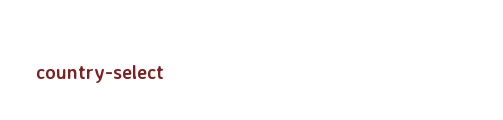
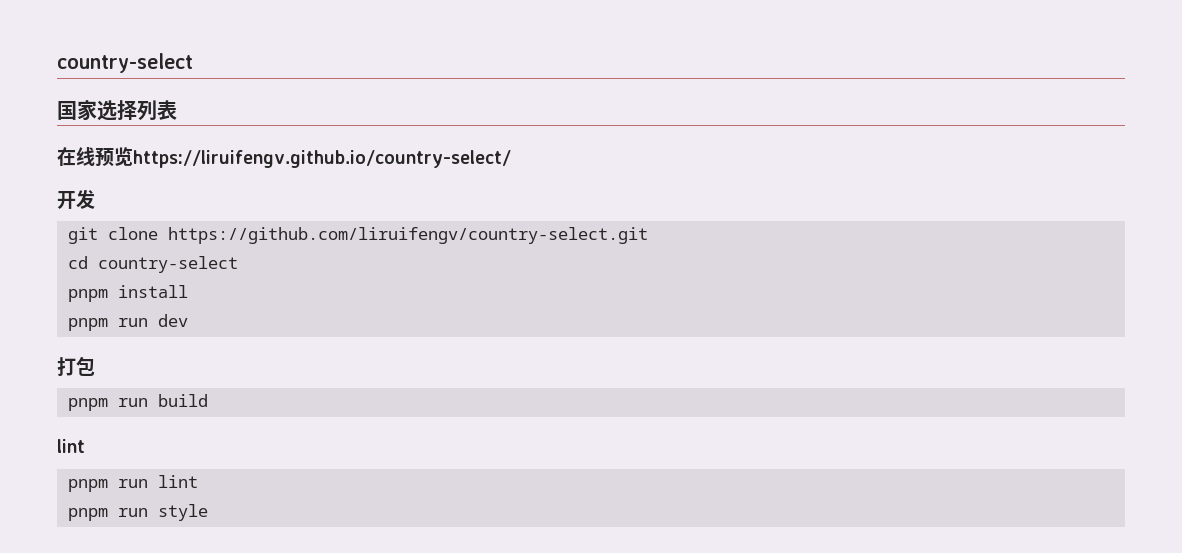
[36,65,164,83] country-select -> [57,53,193,73] [57,100,177,121] [57,147,511,168] [57,189,95,209] [67,227,648,244] [67,256,238,273] [67,285,188,302] [67,314,188,331] [57,356,95,376] [67,394,208,411] [57,439,85,453] [67,475,198,492] [67,504,208,521] country-select // 国家选择列表 // 在线预览https://liruifengv.github.io/country-select/ // 开发 // git clone https://github.com/liruifengv/country-select.git // cd country-select // pnpm install // pnpm run dev // 打包 // pnpm run build // lint // pnpm run lint // pnpm run style

